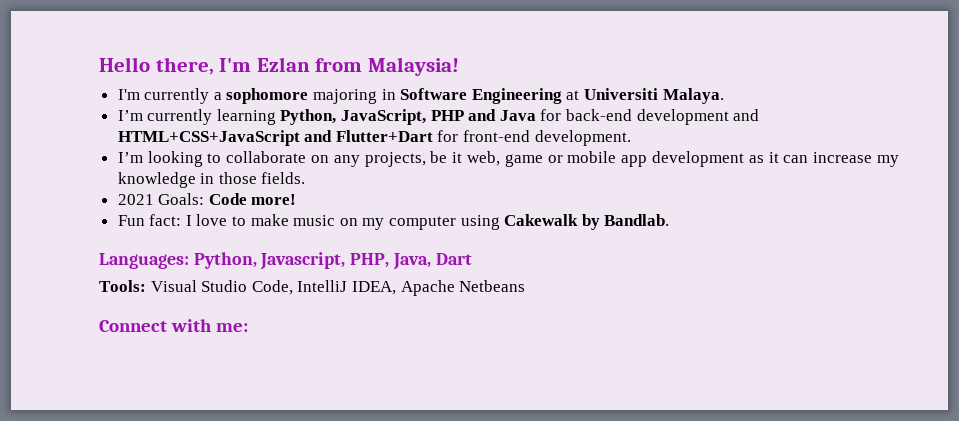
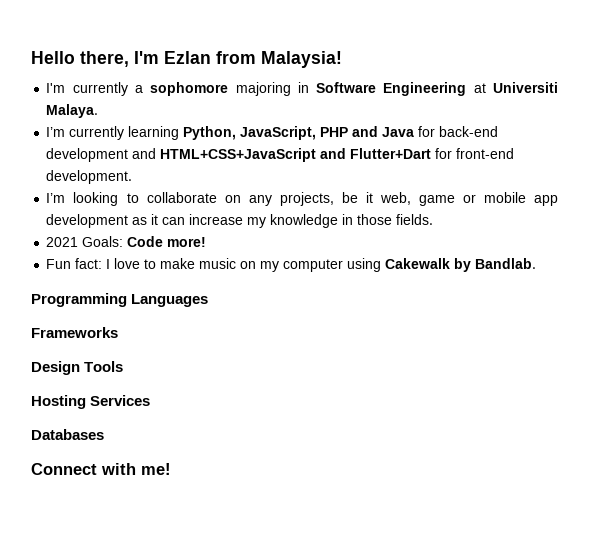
[99,252,472,270] [99,280,526,296] Languages: Python, Javascript, PHP, Java, Dart // Tools: Visual Studio Code, IntelliJ IDEA, Apache Netbeans -> [31,293,209,307] [31,327,118,338] [31,361,124,375] [31,395,151,409] [31,429,104,440] Programming Languages // Frameworks // Design Tools // Hosting Services // Databases
[216,323,249,332] me: -> [141,463,171,475] me!

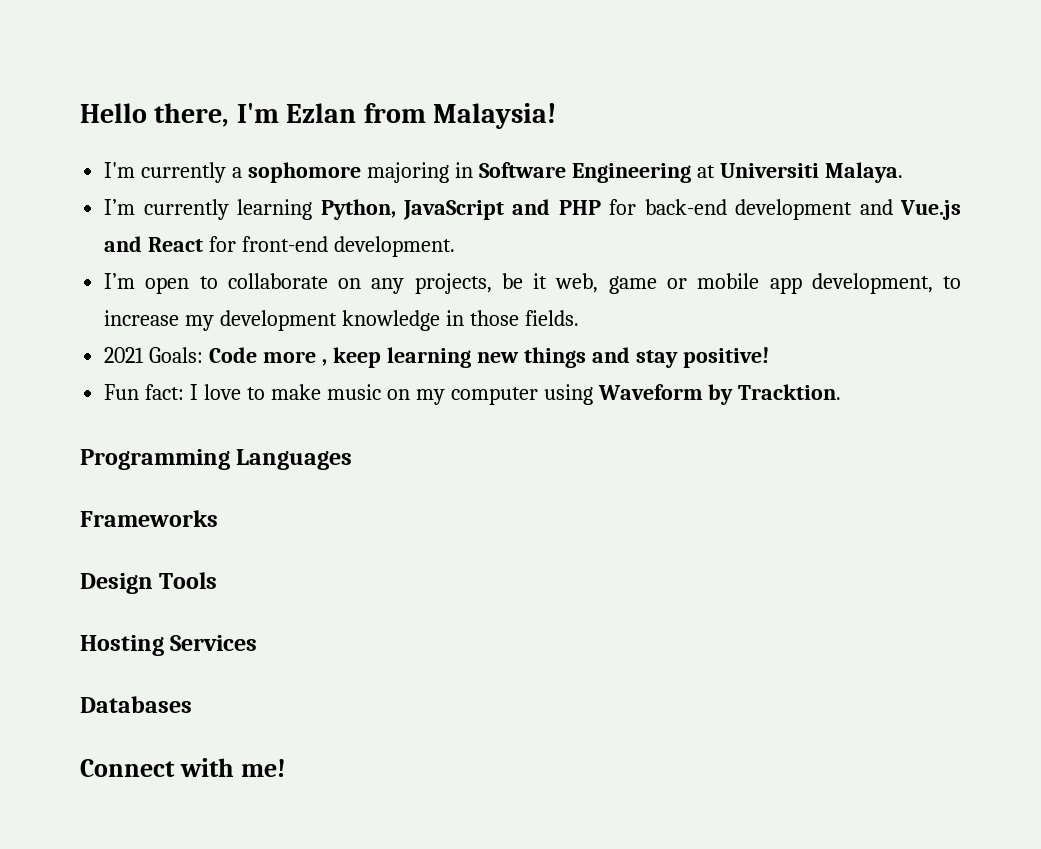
[240,126,415,140] JavaScript, PHP and Java -> [402,199,601,220] JavaScript and PHP
[160,148,432,162] HTML+CSS+JavaScript and Flutter+Dart -> [900,200,962,220] [104,236,204,252] Vue.js and React
[73,192,119,206] looking -> [145,277,190,294] open
[46,214,186,228] development as it can -> [811,273,961,294] development, to
(267, 222) none -> [220,310,338,331] development
[167,237,207,247] more! -> [263,347,769,368] more , keep learning new things and stay positive!
[385,258,537,272] Cakewalk by Bandlab. -> [597,384,842,405] Waveform by Tracktion.

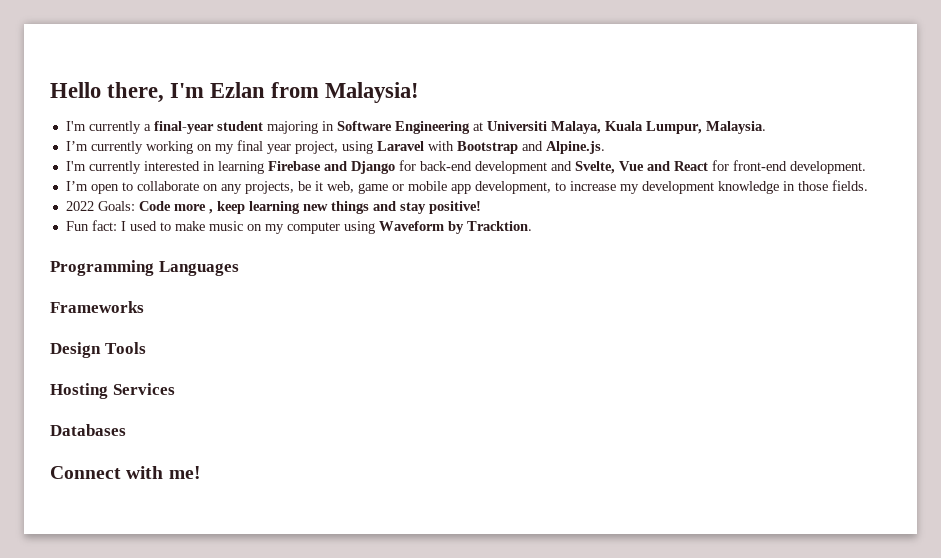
[248,162,362,183] sophomore -> [153,121,263,134] final-year student
[824,162,903,183] [104,199,601,220] Malaya. // I’m currently learning Python, JavaScript and PHP -> [550,121,766,134] [65,140,605,154] [65,161,395,174] Malaya, Kuala Lumpur, Malaysia. // I’m currently working on my final year project, using Laravel with Bootstrap and Alpine.js. // I'm currently interested in learning Firebase and Django
[900,200,962,220] Vue.js -> [574,161,644,174] Svelte, Vue
[104,347,145,363] 2021 -> [65,201,94,211] 2022
[204,384,242,400] love -> [129,221,157,231] used

